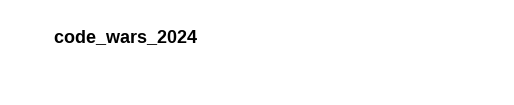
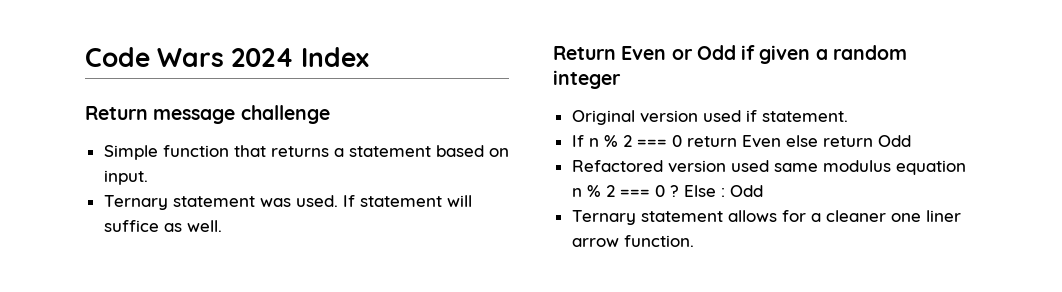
[54,30,197,45] code_wars_2024 -> [85,47,370,67] [85,105,330,124] [103,145,509,160] [103,170,148,185] [103,195,472,210] [103,220,222,232] [553,45,907,64] [553,70,621,89] [571,110,848,125] [571,135,911,148] [571,160,966,175] [571,185,763,197] [571,210,961,225] [571,235,694,247] Code Wars 2024 Index // Return message challenge // Simple function that returns a statement based on input. // Ternary statement was used. If statement will suffice as well. // Return Even or Odd if given a random integer // Original version used if statement. // If n % 2 === 0 return Even else return Odd // Refactored version used same modulus equation n % 2 === 0 ? Else : Odd // Ternary statement allows for a cleaner one liner arrow function.

